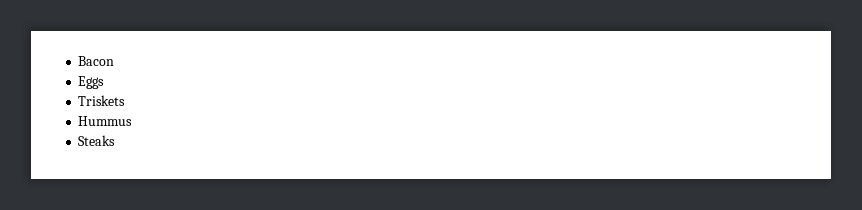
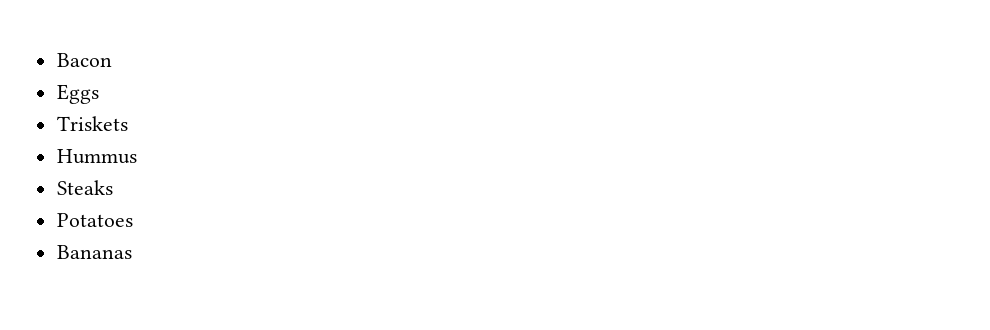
(116, 140) none -> [56,213,133,227] [56,245,132,259] // Potatoes // Bananas

